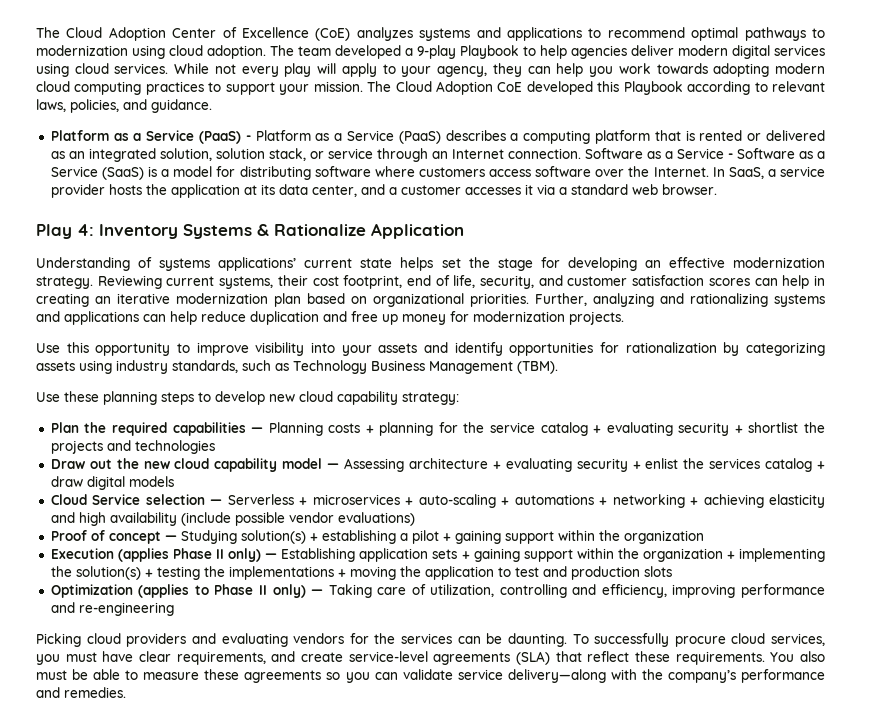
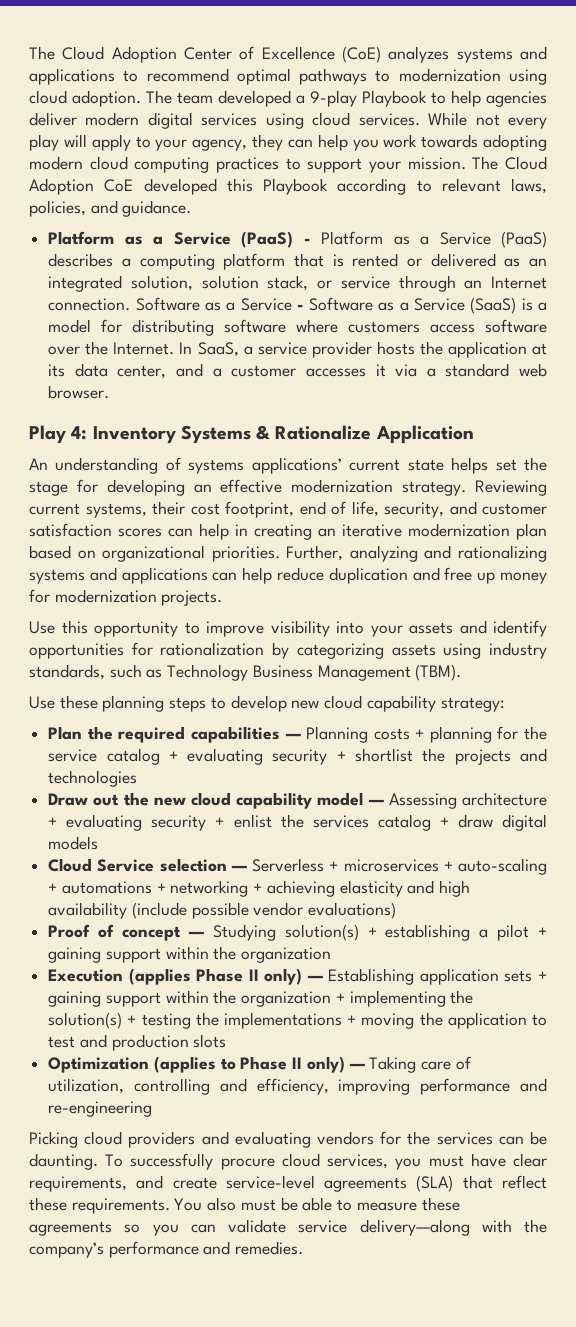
[36,257,130,271] Understanding -> [29,457,159,474] An understanding

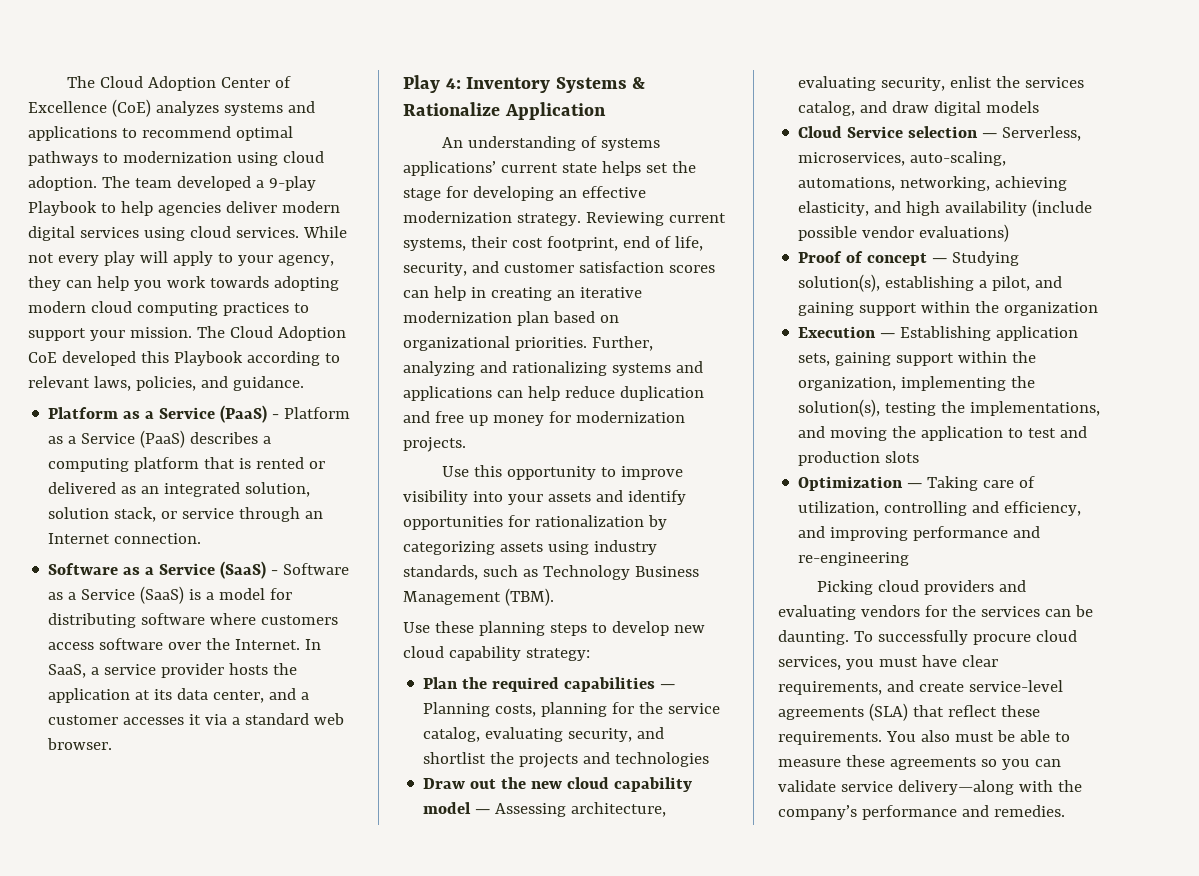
[135,297,292,311] Software as a Service -> [48,561,267,579] // Software as a Service (SaaS)
[373,728,425,740] costs + -> [495,704,537,717] costs,
[106,748,346,765] catalog + evaluating security + -> [423,727,665,742] catalog, evaluating security, and
[462,792,547,806] [48,814,225,831] architecture + evaluating security + -> [571,802,667,817] [798,76,946,91] architecture, evaluating security,
[377,814,449,831] catalog + -> [798,101,888,116] catalog, and
[252,858,547,875] [48,880,403,897] Serverless + microservices + auto-scaling + automations + networking + achieving elasticity -> [1002,126,1082,141] [798,151,1007,166] [798,176,1068,191] [798,201,870,216] Serverless, microservices, auto-scaling, automations, networking, achieving elasticity,
[284,924,547,941] solution(s) + establishing a pilot + -> [798,274,1063,292] solution(s), establishing a pilot, and
[128,968,303,985] (applies Phase II only) -> (877, 332) none
[504,970,547,982] [48,990,474,1007] [48,1012,357,1029] sets + gaining support within the organization + implementing the solution(s) + testing the implementations + -> [798,351,1037,366] [798,376,1036,391] [798,399,1101,417] [798,426,826,438] sets, gaining support within the organization, implementing the solution(s), testing the implementations, and
[153,1056,345,1073] (applies to Phase II only) -> (904, 483) none
(329, 1086) none -> [798,526,826,538] and

